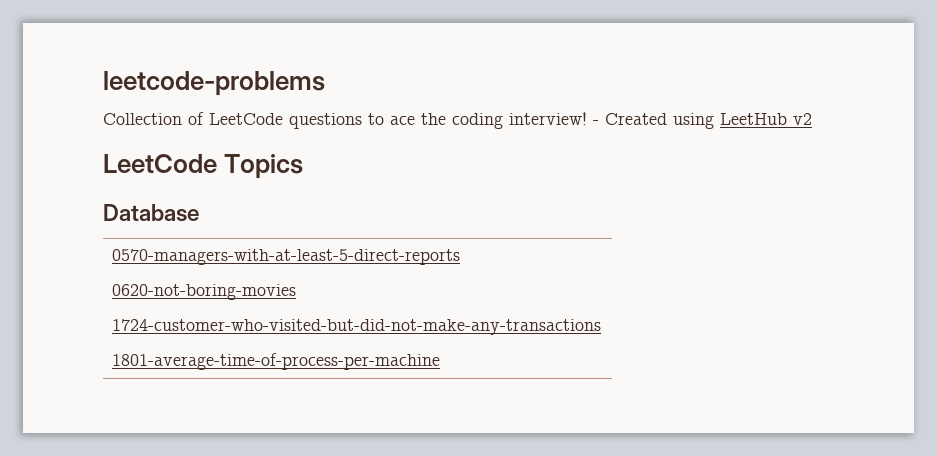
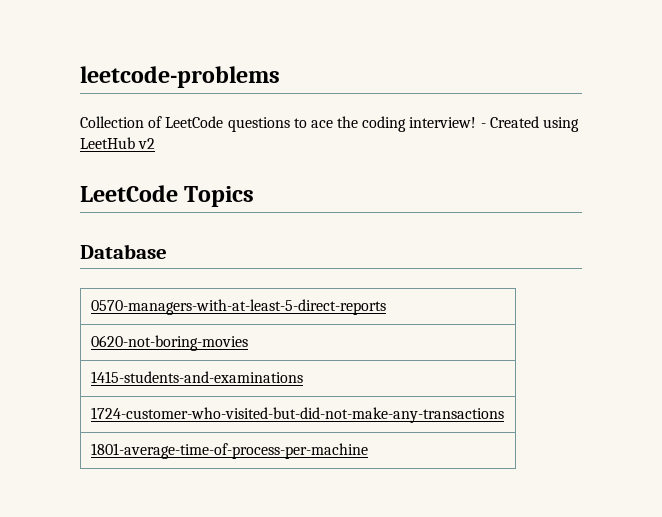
(297, 292) none -> [90,371,303,383] // 1415-students-and-examinations

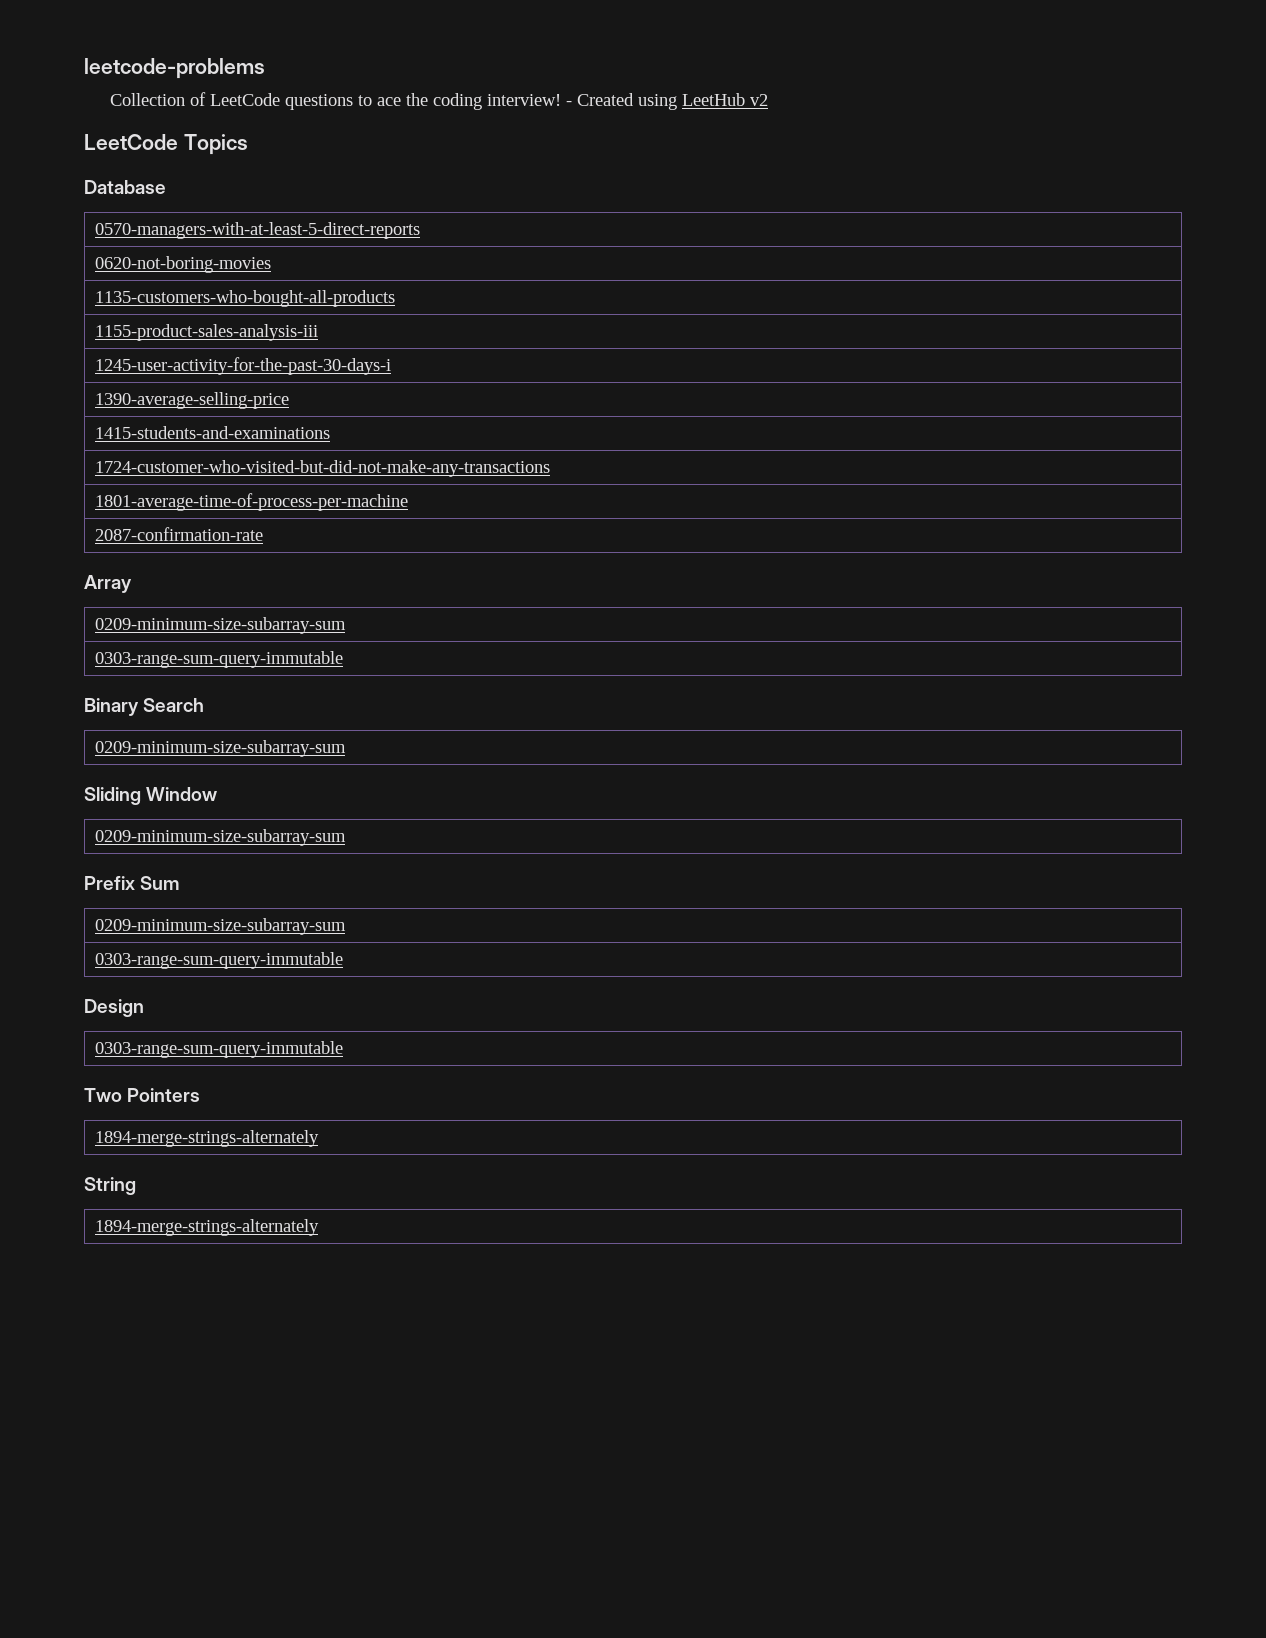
(248, 343) none -> [95,290,396,307] [95,324,319,341] [95,357,392,375] [95,392,290,409] // 1135-customers-who-bought-all-products // 1155-product-sales-analysis-iii // 1245-user-activity-for-the-past-30-days-i // 1390-average-selling-price
(368, 451) none -> [95,527,264,541] [84,575,132,593] [95,617,347,634] [95,651,344,668] [84,698,205,716] [95,740,347,757] [84,787,218,805] [95,829,347,846] [84,876,181,890] [95,918,347,935] [95,952,344,969] [84,999,144,1017] [95,1041,344,1058] [84,1088,201,1102] [95,1130,320,1147] [84,1177,136,1195] [95,1219,320,1236] // 2087-confirmation-rate // Array // 0209-minimum-size-subarray-sum // 0303-range-sum-query-immutable // Binary Search // 0209-minimum-size-subarray-sum // Sliding Window // 0209-minimum-size-subarray-sum // Prefix Sum // 0209-minimum-size-subarray-sum // 0303-range-sum-query-immutable // Design // 0303-range-sum-query-immutable // Two Pointers // 1894-merge-strings-alternately // String // 1894-merge-strings-alternately

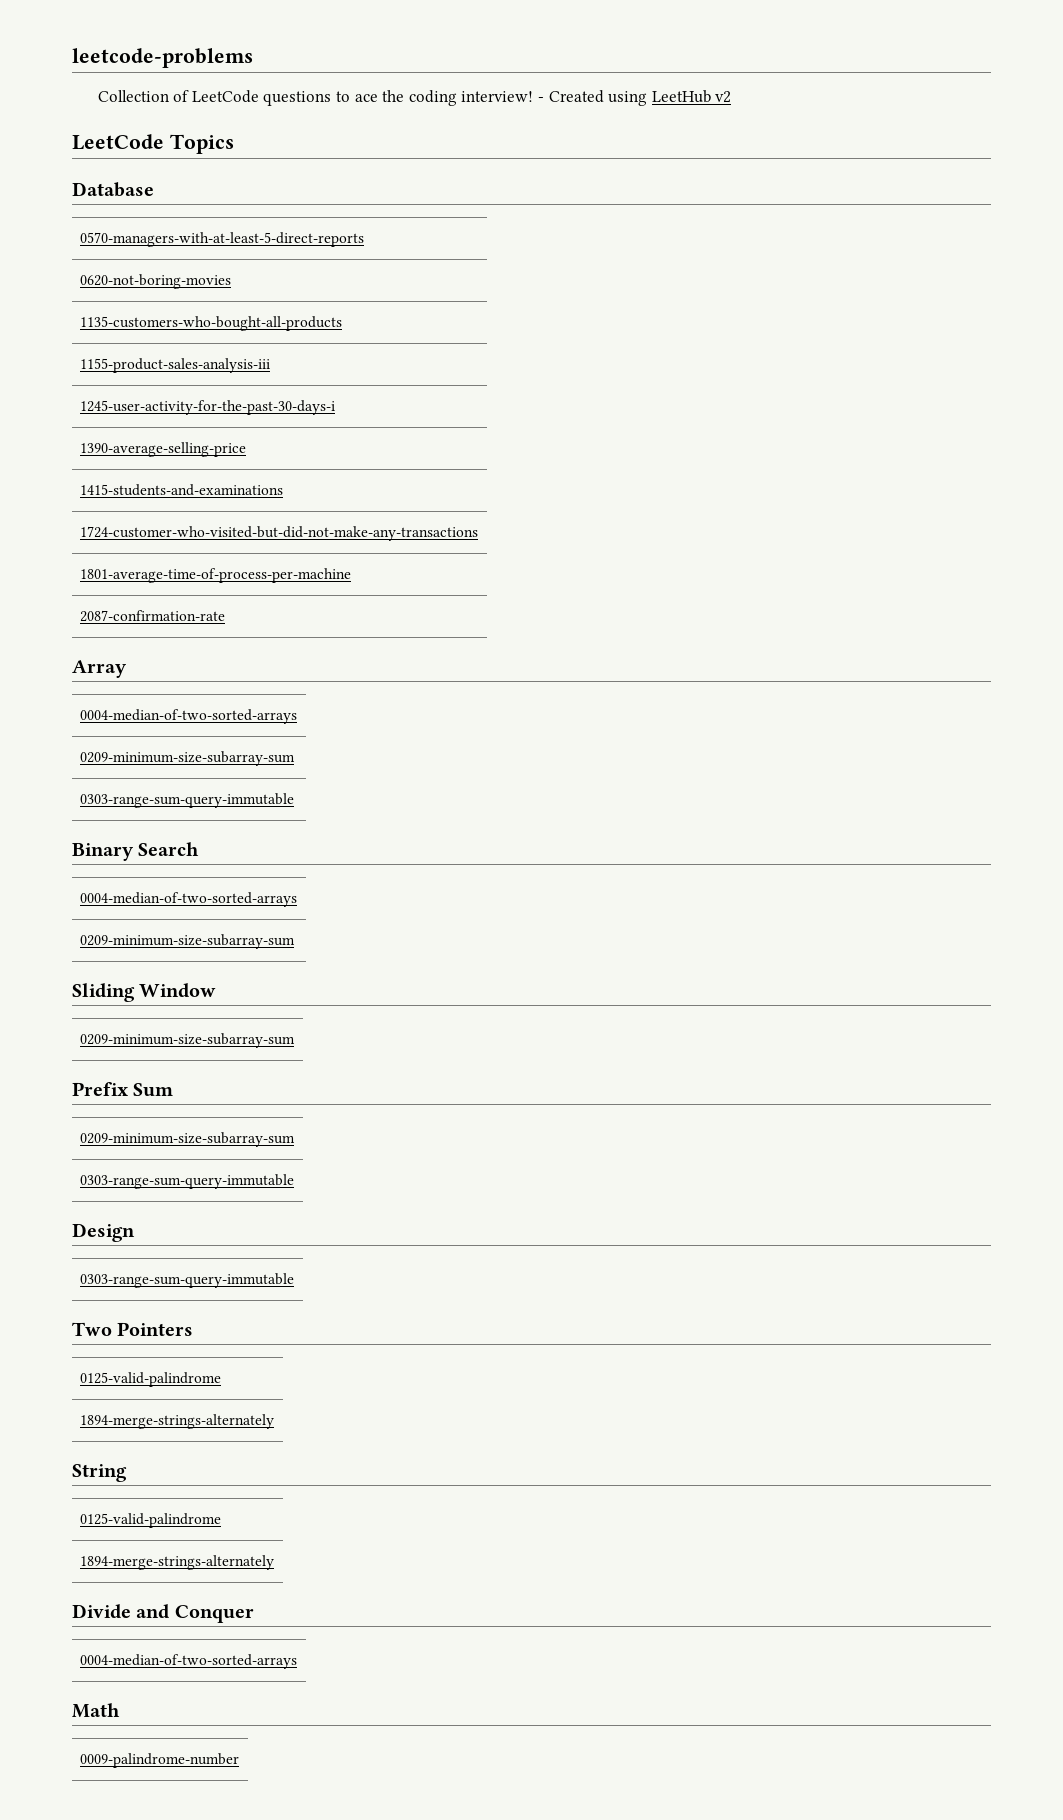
(132, 584) none -> [79,709,297,724] // 0004-median-of-two-sorted-arrays
(205, 705) none -> [79,892,297,907] // 0004-median-of-two-sorted-arrays
(201, 1095) none -> [79,1372,221,1387] // 0125-valid-palindrome
[95,1219,320,1236] // 1894-merge-strings-alternately -> [79,1513,221,1528] [79,1555,274,1570] [72,1604,254,1623] [79,1654,297,1669] [72,1703,120,1718] [79,1753,239,1768] // 0125-valid-palindrome // 1894-merge-strings-alternately // Divide and Conquer // 0004-median-of-two-sorted-arrays // Math // 0009-palindrome-number

